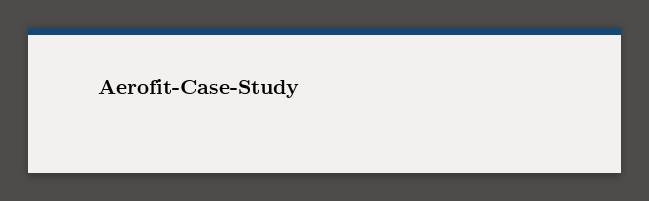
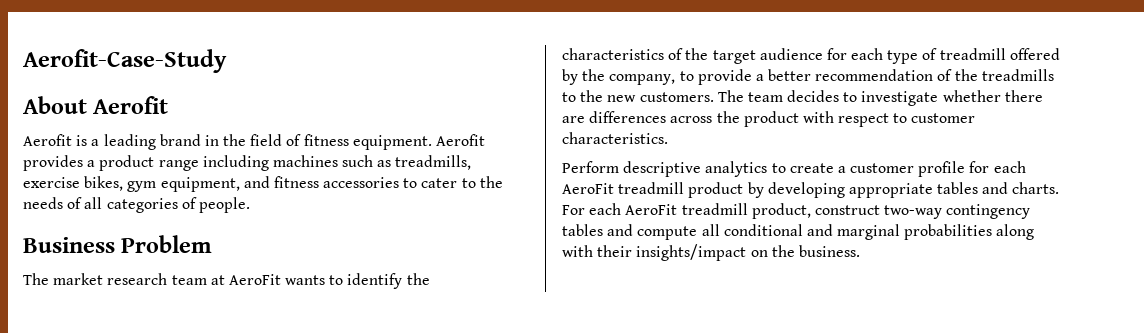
(299, 88) none -> [23,96,169,114] [23,134,486,150] [23,155,472,171] [23,176,503,192] [23,197,250,213] [23,235,213,253] [23,273,430,289] [562,48,1060,64] [562,69,1054,85] [562,90,1043,106] [562,111,976,127] [562,132,668,144] [562,161,1026,177] [562,182,1060,198] [562,203,1031,219] [562,224,1035,240] [562,244,860,261] // About Aerofit // Aerofit is a leading brand in the field of fitness equipment. Aerofit provides a product range including machines such as treadmills, exercise bikes, gym equipment, and fitness accessories to cater to the needs of all categories of people. // Business Problem // The market research team at AeroFit wants to identify the characteristics of the target audience for each type of treadmill offered by the company, to provide a better recommendation of the treadmills to the new customers. The team decides to investigate whether there are differences across the product with respect to customer characteristics. // Perform descriptive analytics to create a customer profile for each AeroFit treadmill product by developing appropriate tables and charts. For each AeroFit treadmill product, construct two-way contingency tables and compute all conditional and marginal probabilities along with their insights/impact on the business.

